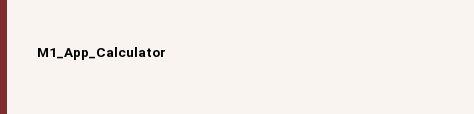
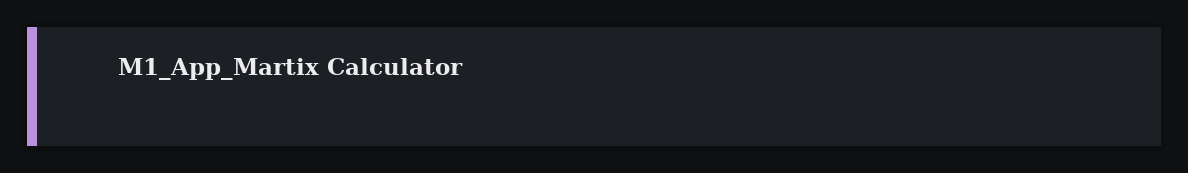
[37,47,166,60] M1_App_Calculator -> [118,58,463,80] M1_App_Martix Calculator

